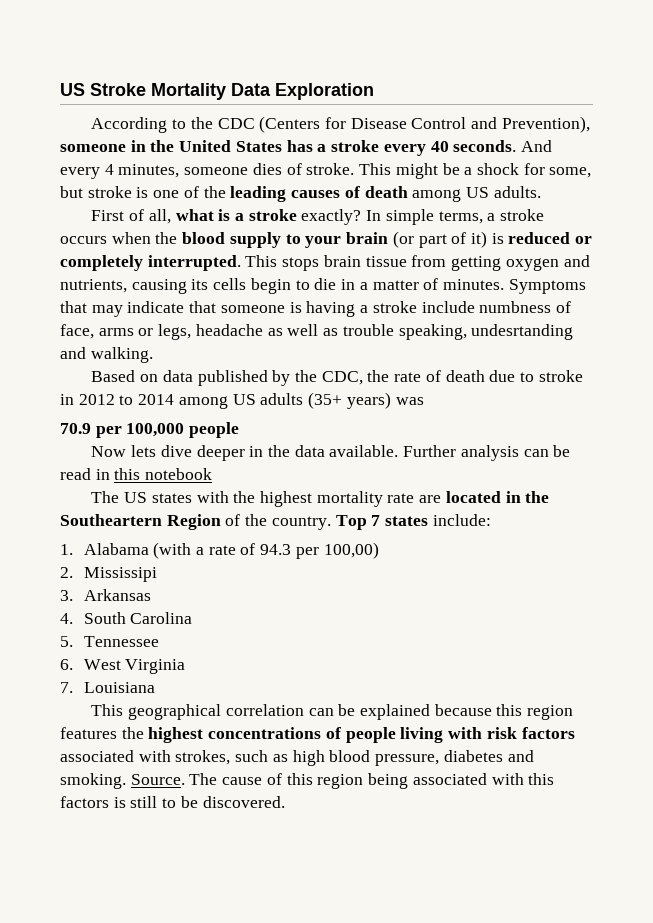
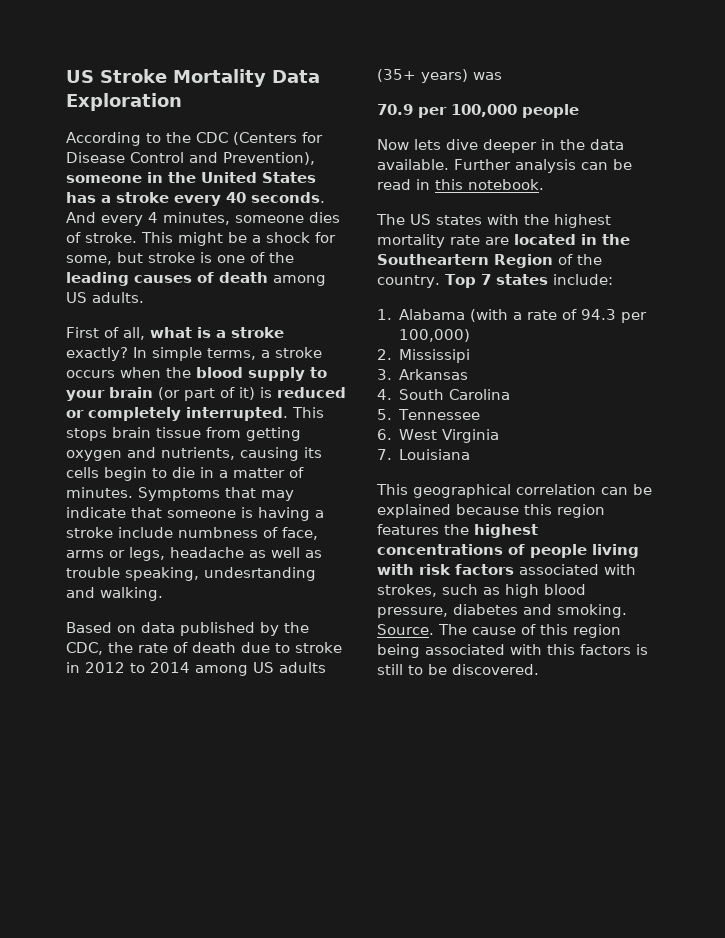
[145,468,213,480] notebook -> [468,179,544,190] notebook.
[323,542,379,559] 100,00) -> [399,329,471,342] 100,000)

